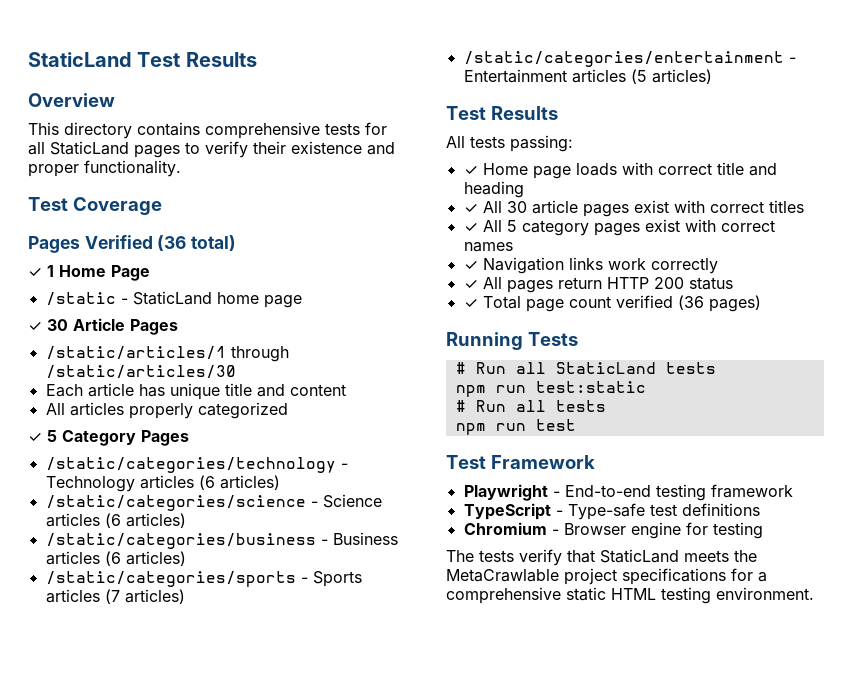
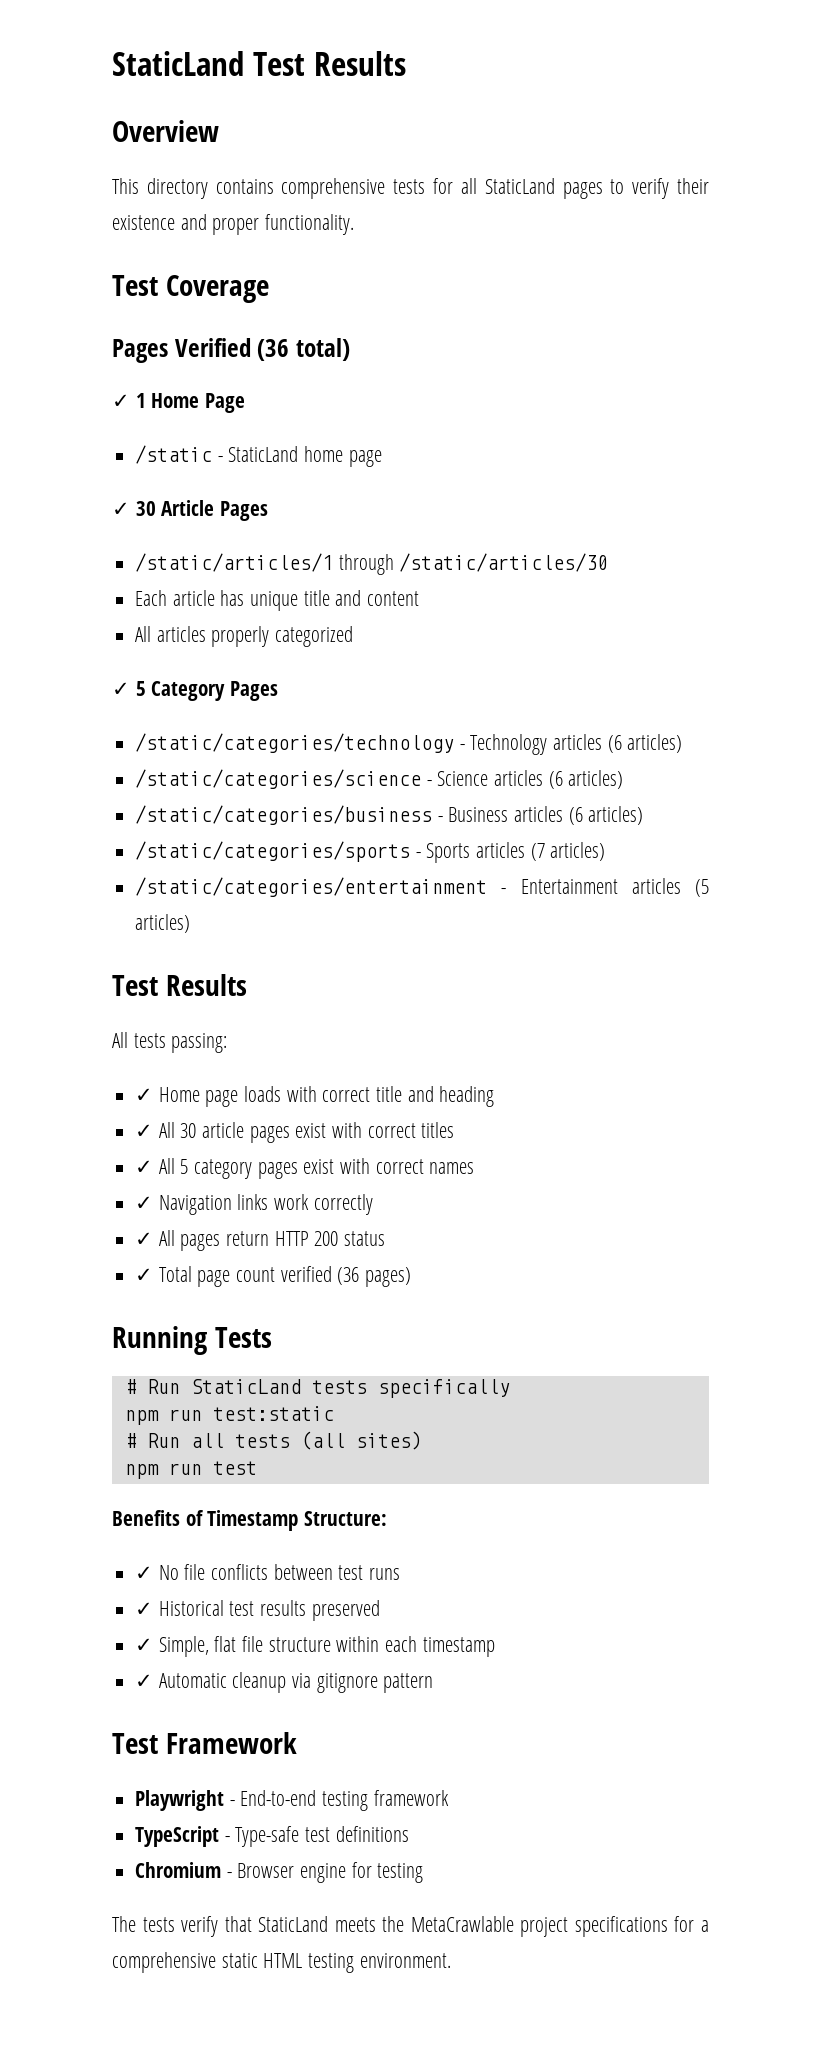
[515,362,546,374] all -> (180, 1386) none
(716, 368) none -> [377,1379,510,1398] specifically
(606, 406) none -> [300,1431,422,1450] (all sites)
(576, 425) none -> [112,1510,388,1531] [135,1564,401,1580] [135,1600,380,1621] [135,1636,495,1657] [135,1672,434,1693] // Benefits of Timestamp Structure: // ✓ No file conflicts between test runs // ✓ Historical test results preserved // ✓ Simple, flat file structure within each timestamp // ✓ Automatic cleanup via gitignore pattern

